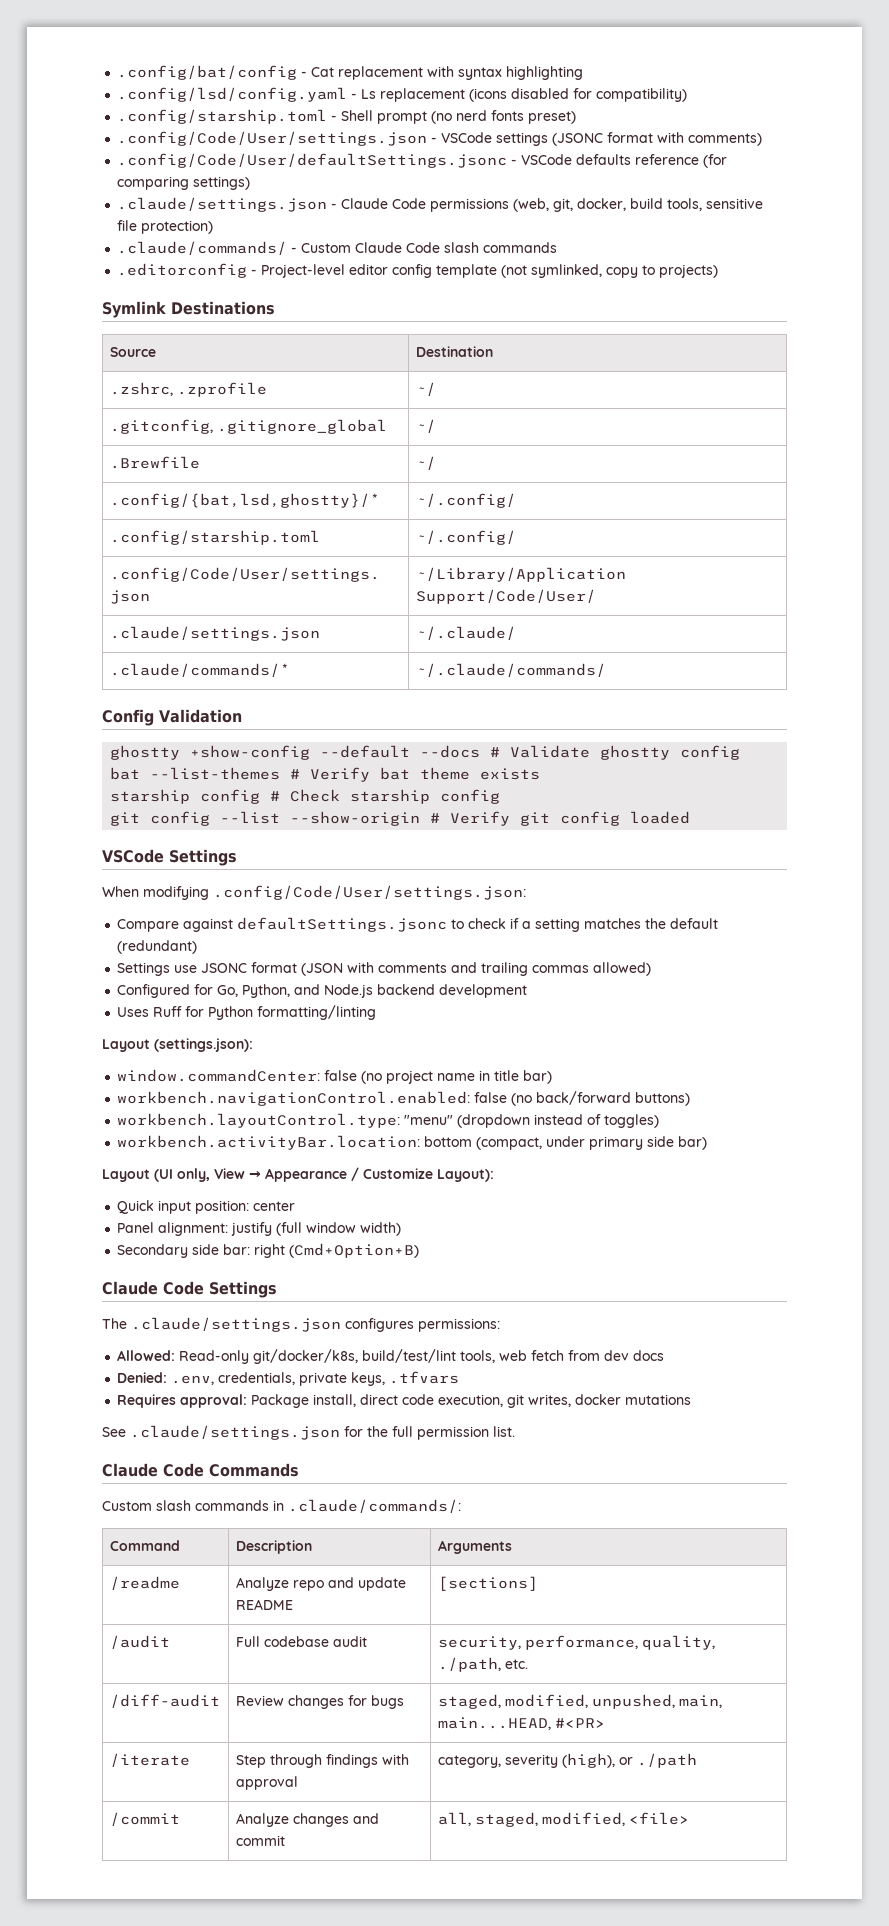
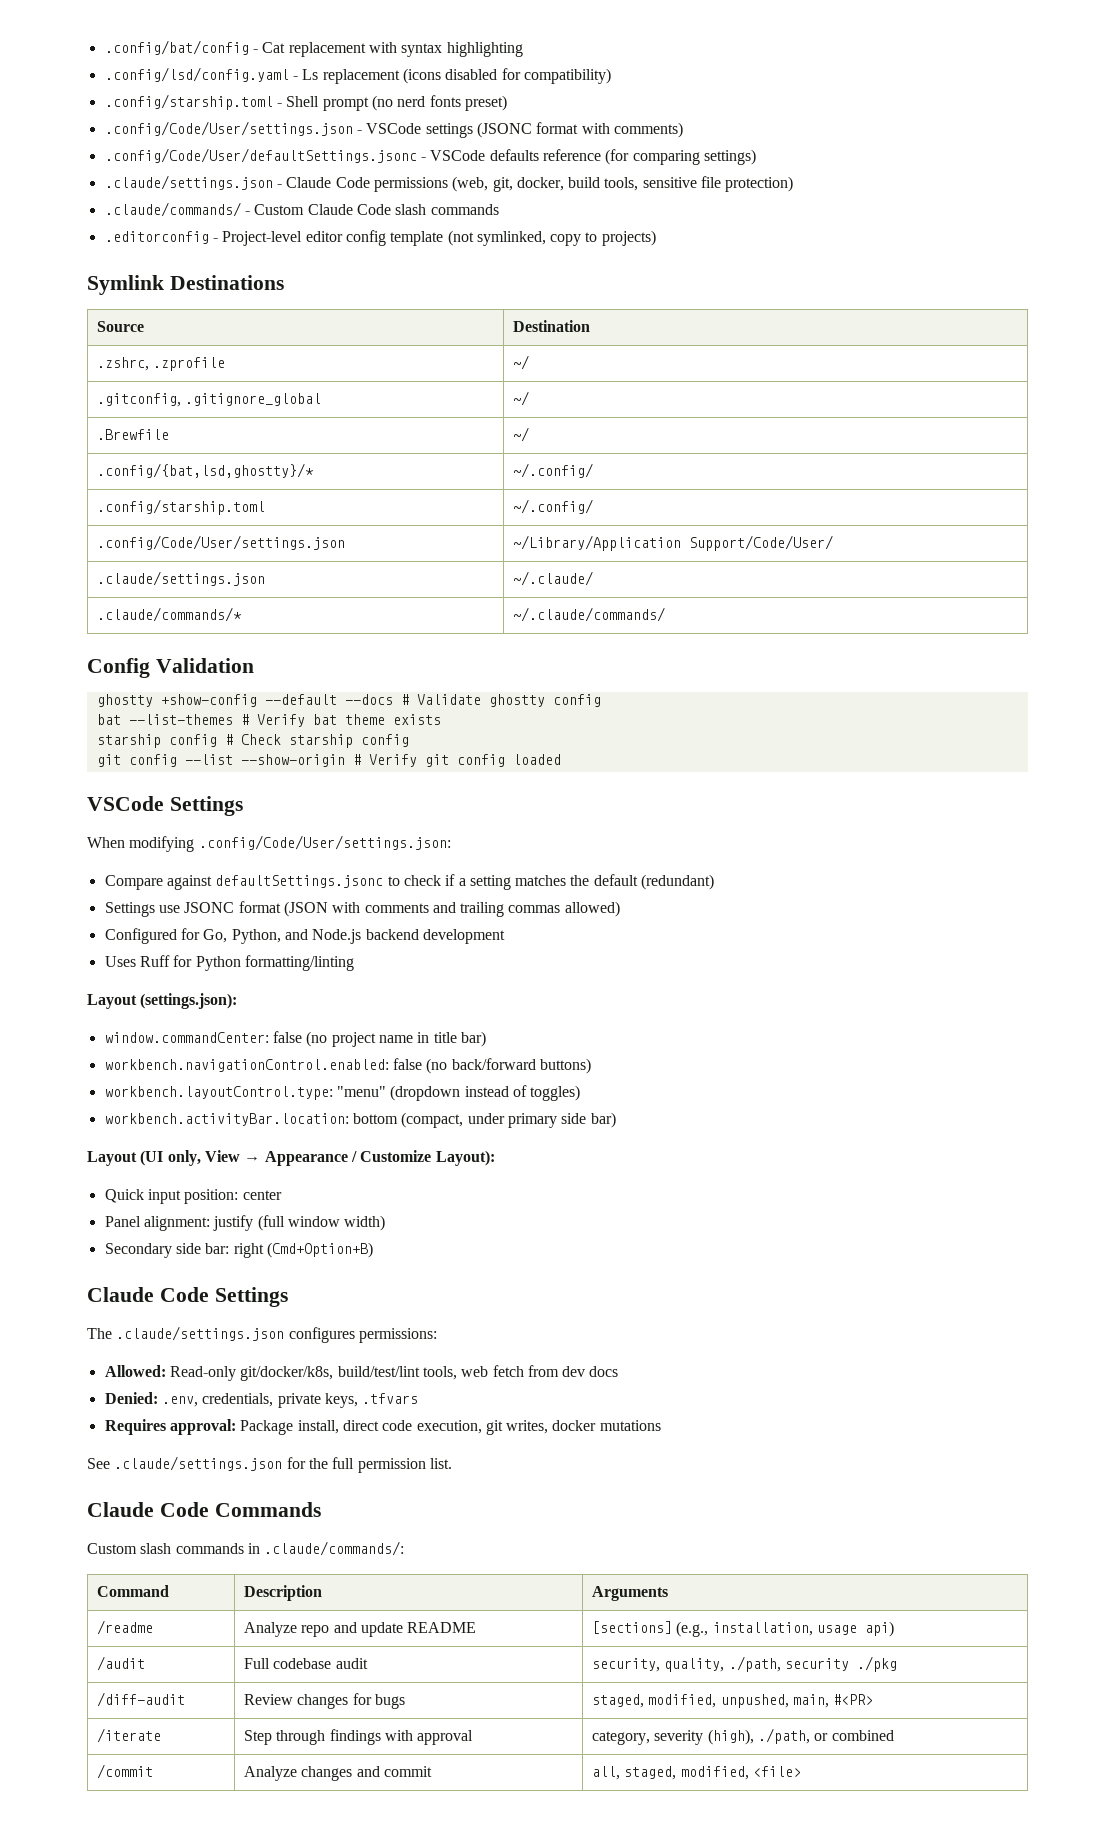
(538, 1583) none -> [676,1621,895,1637] (e.g., installation, usage api)
[524,1635,638,1650] performance, -> (661, 1665) none
[504,1659,528,1669] etc. -> [785,1656,898,1672] security ./pkg
[437,1717,551,1730] main...HEAD, -> (830, 1701) none
[618,1753,697,1768] or ./path -> [758,1728,894,1744] ./path, or combined

